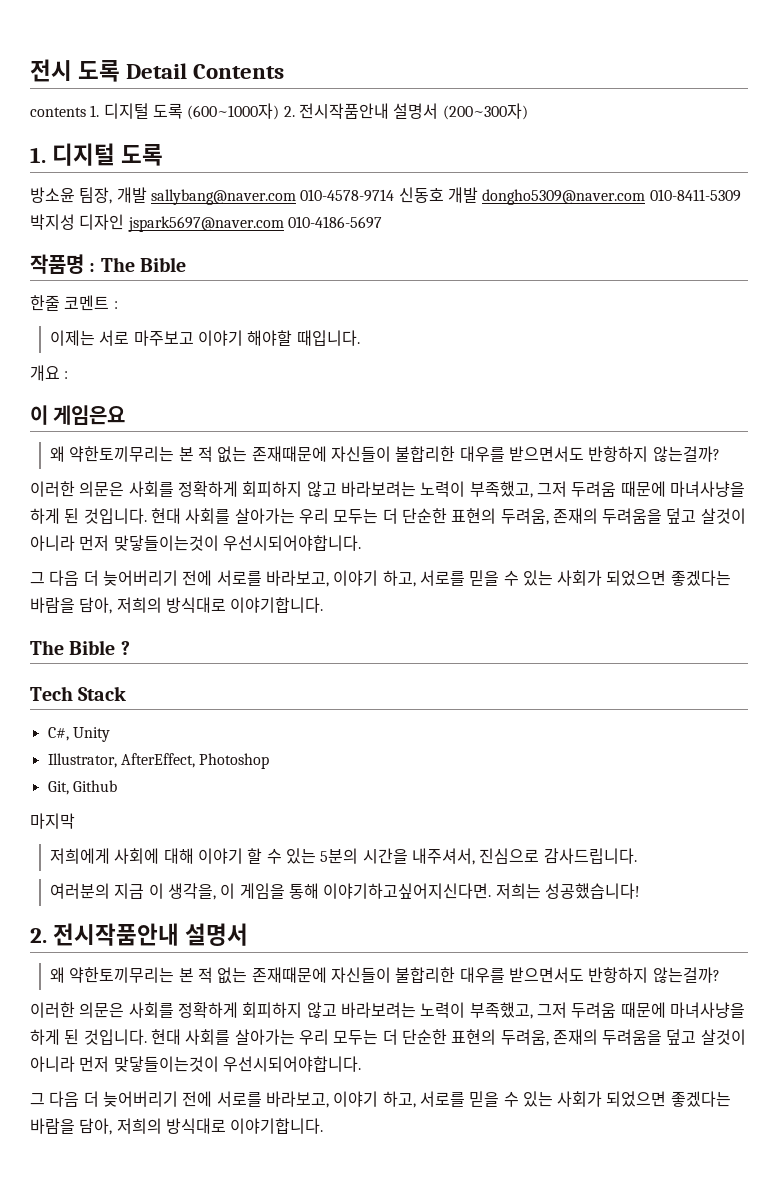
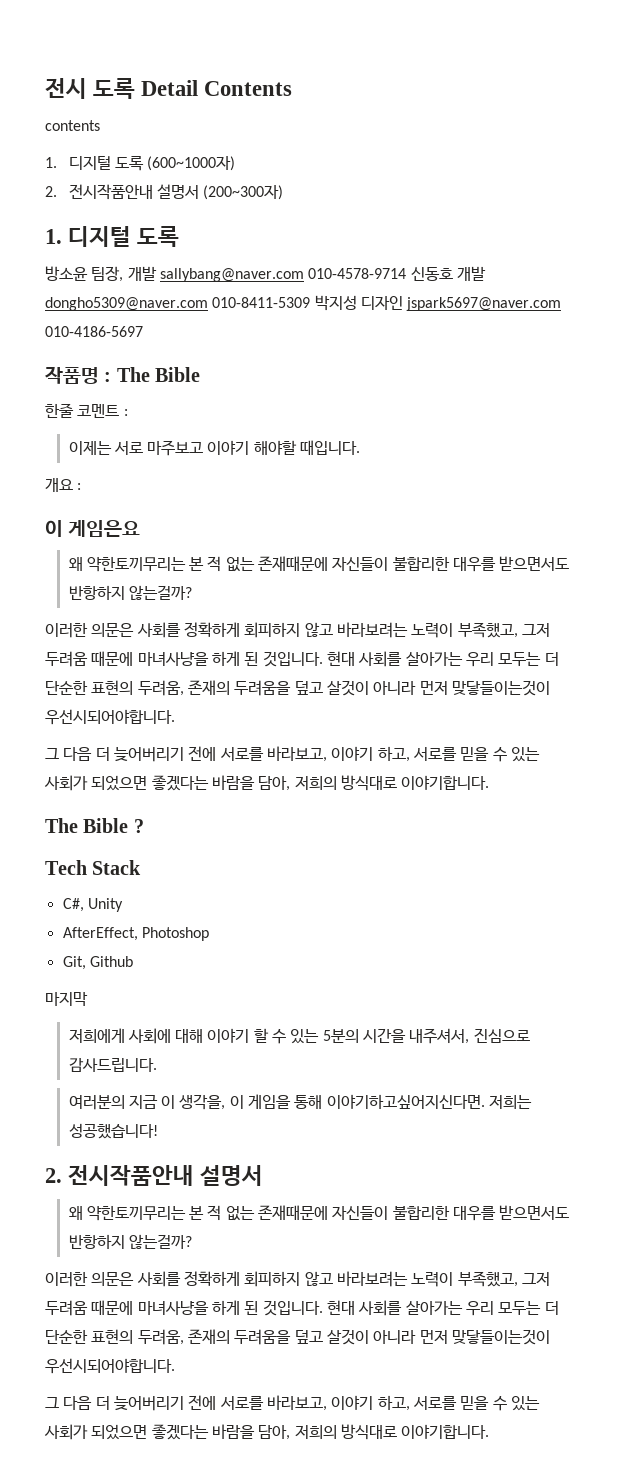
(86, 112) none -> (100, 125) //
(280, 111) none -> (236, 163) //
[47,753,117,768] Illustrator, -> (123, 905) none

